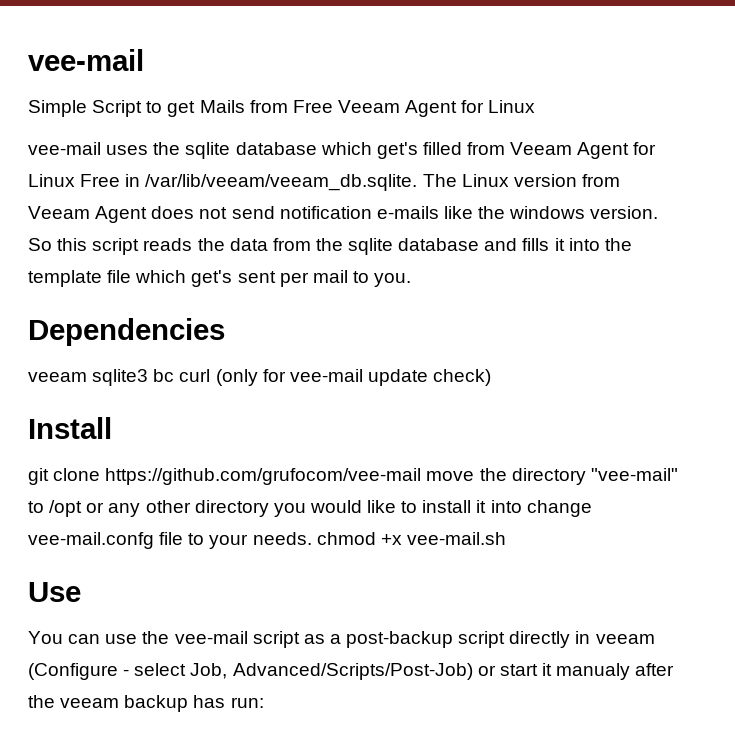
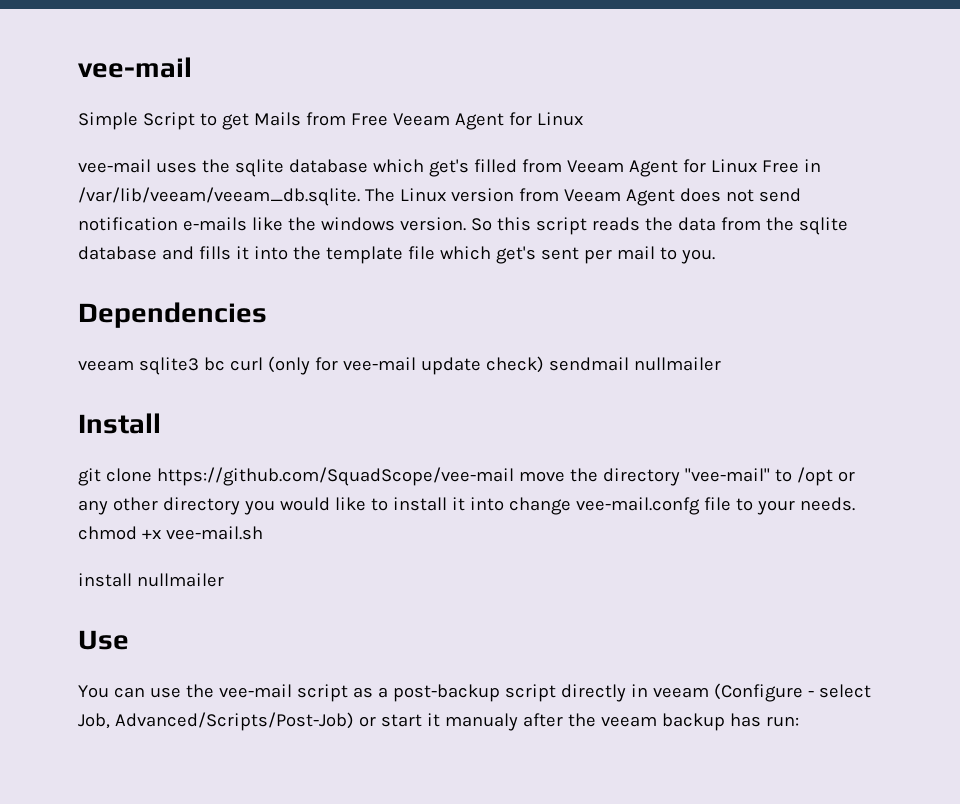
(492, 377) none -> [548,357,721,371] sendmail nullmailer
[105,468,422,485] https://github.com/grufocom/vee-mail -> [156,467,514,486] https://github.com/SquadScope/vee-mail
(506, 538) none -> [78,573,224,587] // install nullmailer

